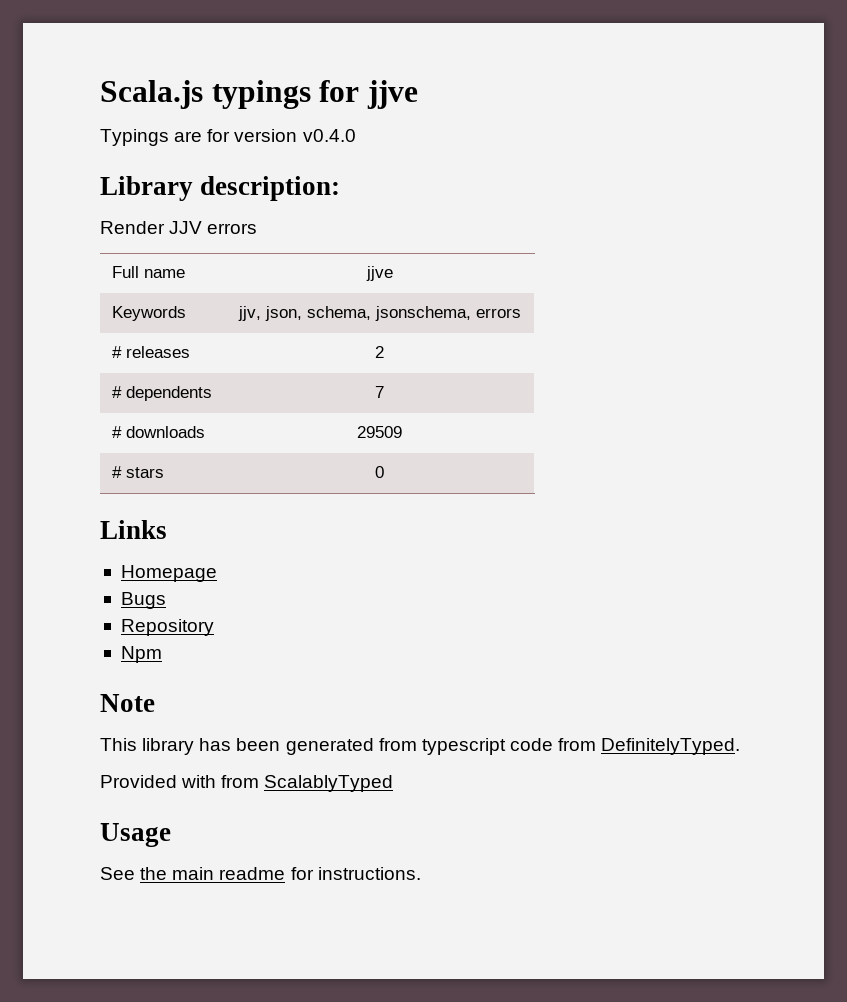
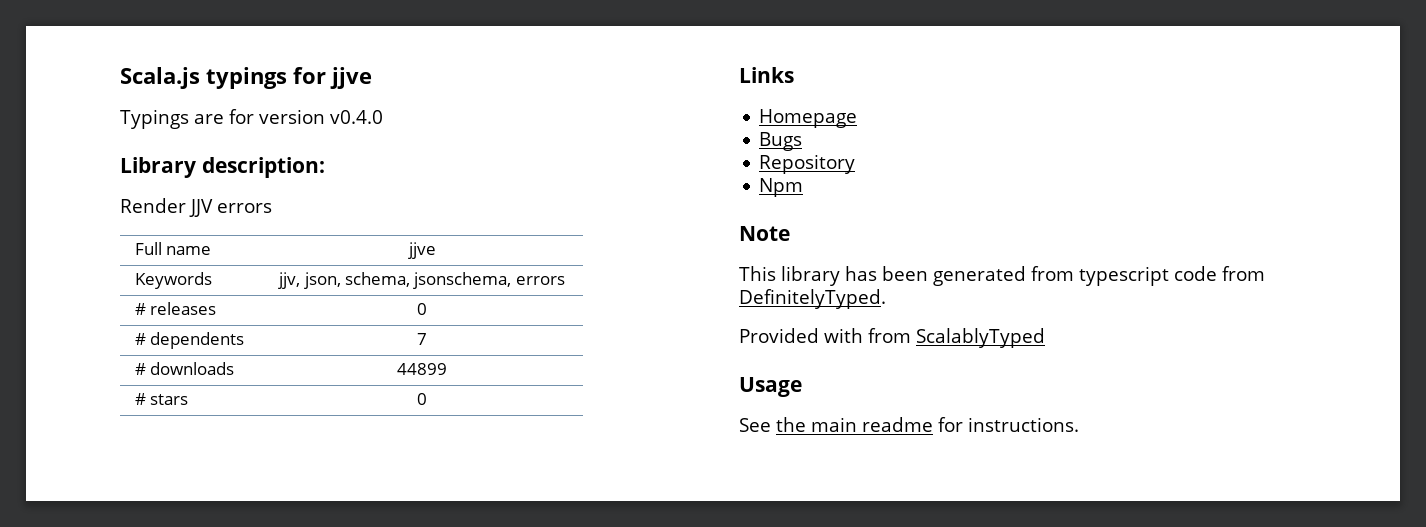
[374,346,384,358] 2 -> [416,303,427,315] 0
[357,426,402,438] 29509 -> [396,363,447,375] 44899

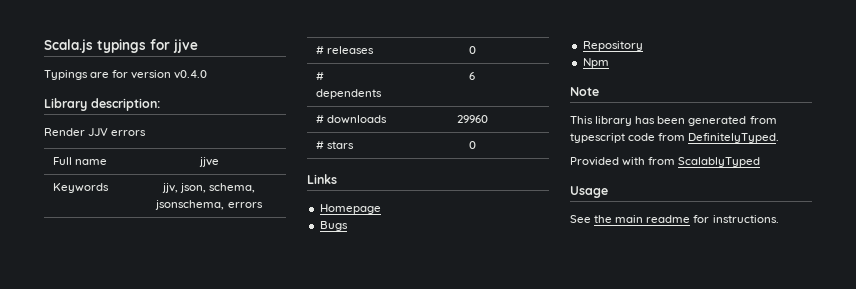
[416,333,427,345] 7 -> [469,72,475,80] 6
[396,363,447,375] 44899 -> [456,115,488,123] 29960

